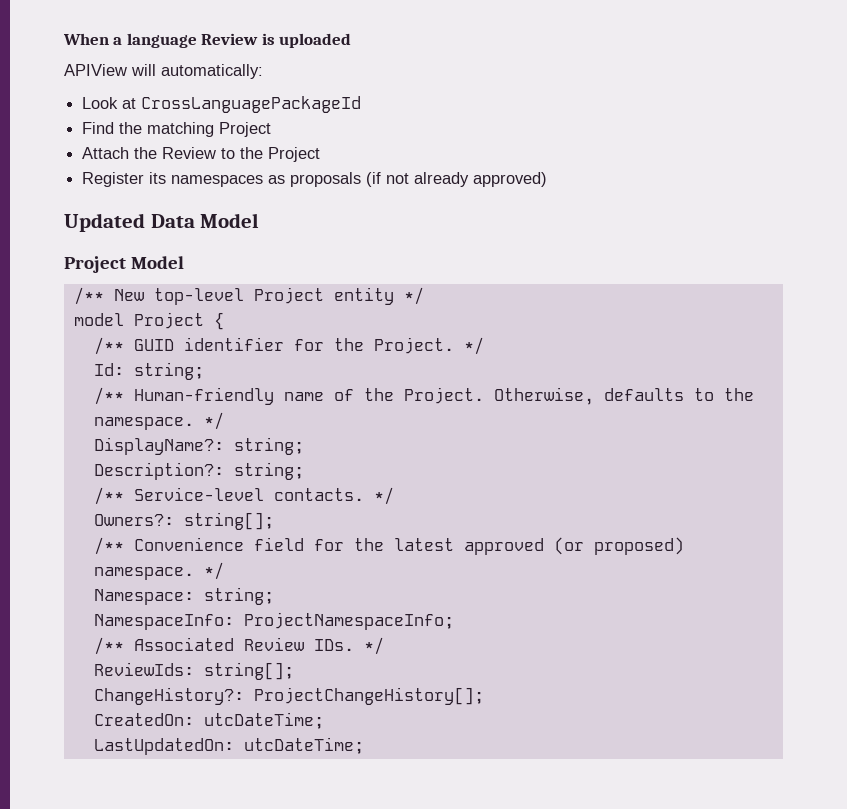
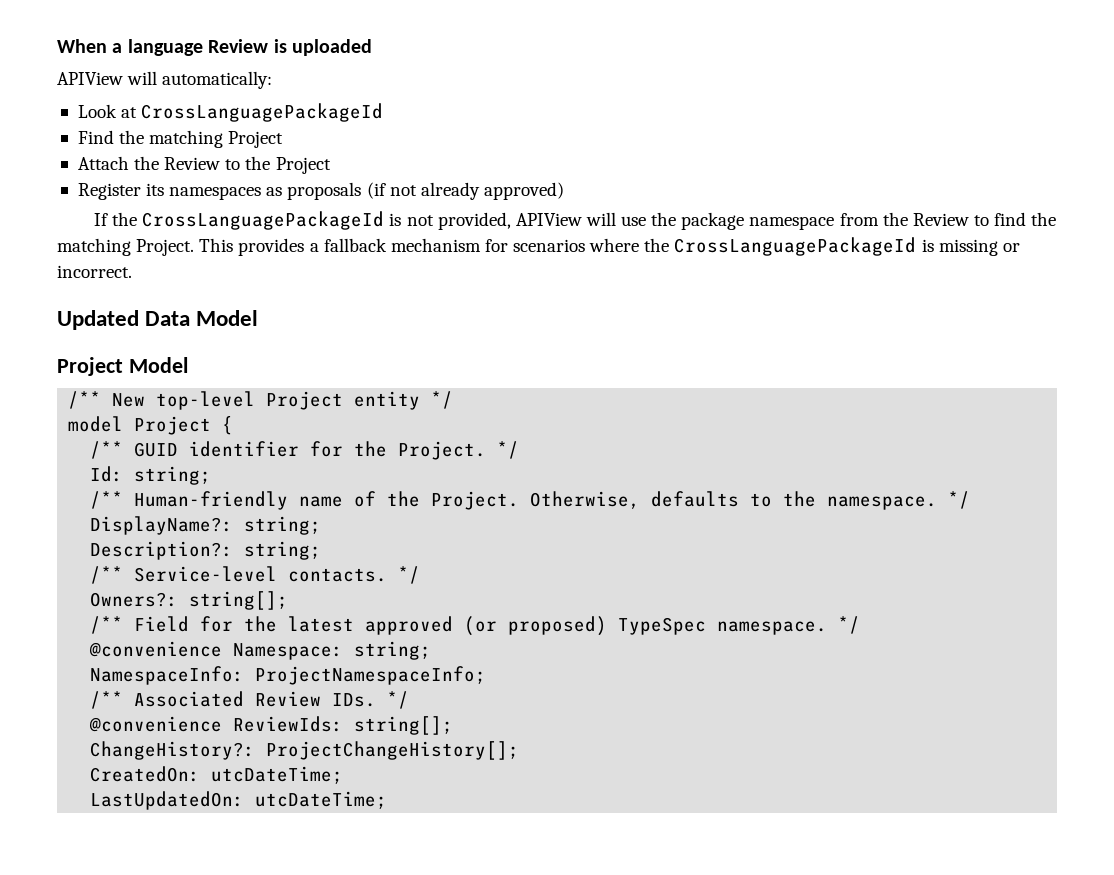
(548, 179) none -> [94,211,1057,230] [57,237,1020,256] [57,265,132,278] // If the CrossLanguagePackageId is not provided, APIView will use the package namespace from the Review to find the matching Project. This provides a fallback mechanism for scenarios where the CrossLanguagePackageId is missing or incorrect.
[133,537,304,551] Convenience field -> [134,616,190,632] Field
[93,562,224,580] namespace. */ // -> [618,616,861,635] [89,641,223,657] TypeSpec namespace. */ // @convenience
(384, 646) none -> [89,716,223,732] @convenience

